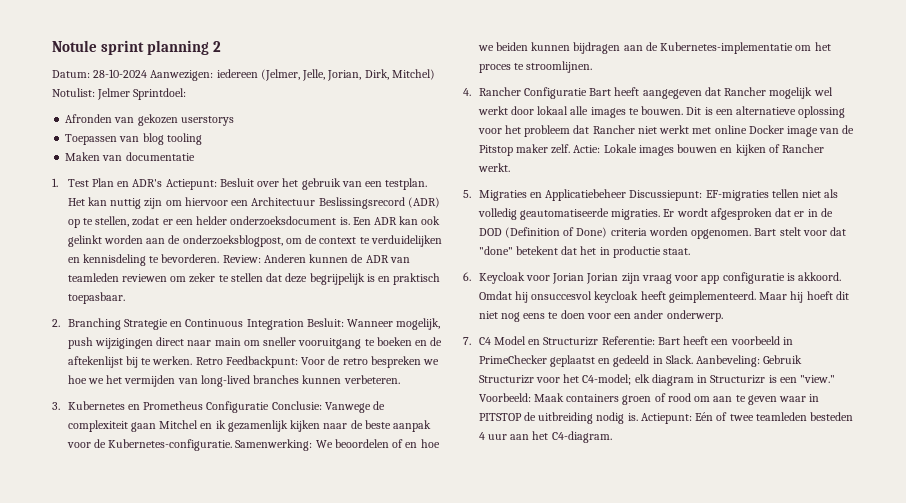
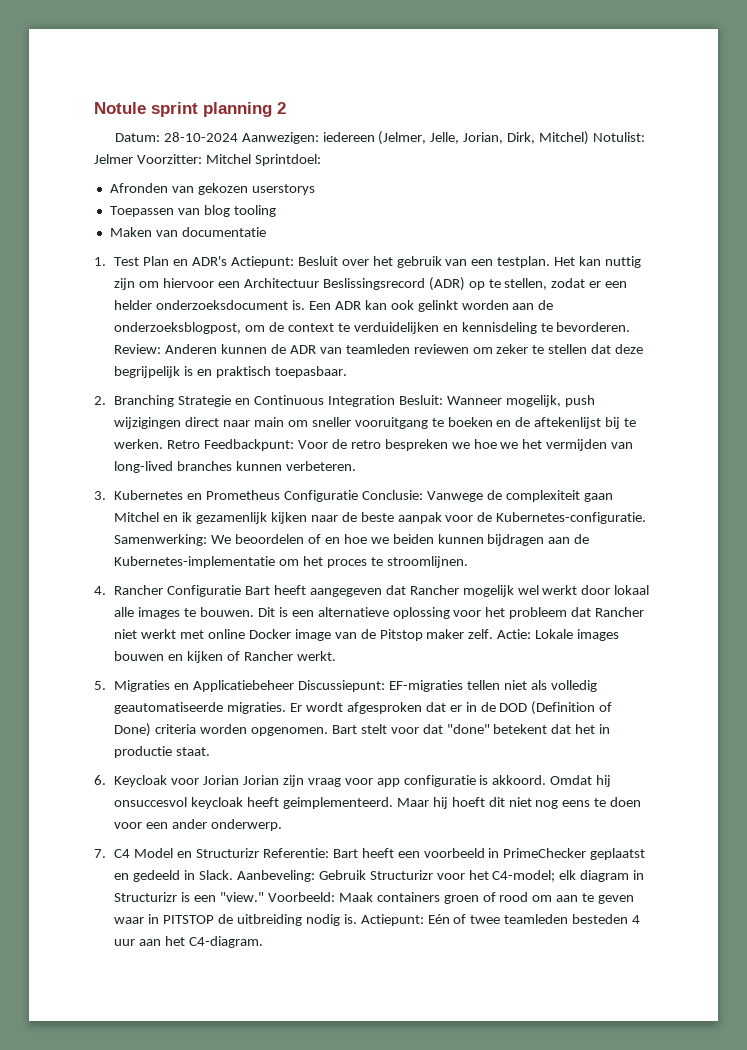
(131, 94) none -> [136,154,251,164] Voorzitter: Mitchel

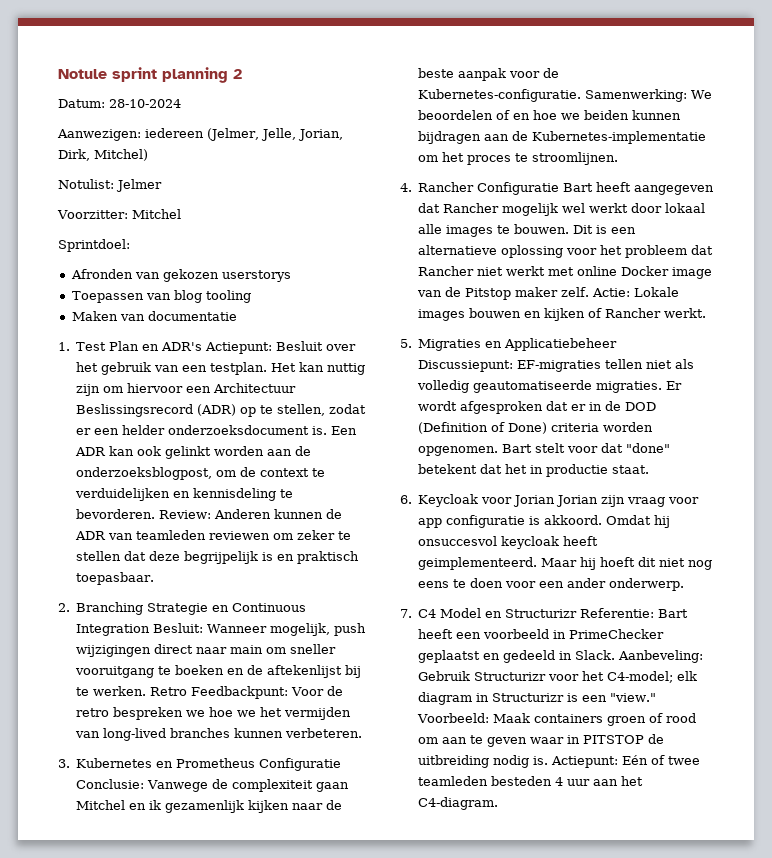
(238, 137) none -> (181, 103) //
(590, 138) none -> (148, 155) //
(133, 159) none -> (162, 185) //
(251, 159) none -> (181, 214) //

